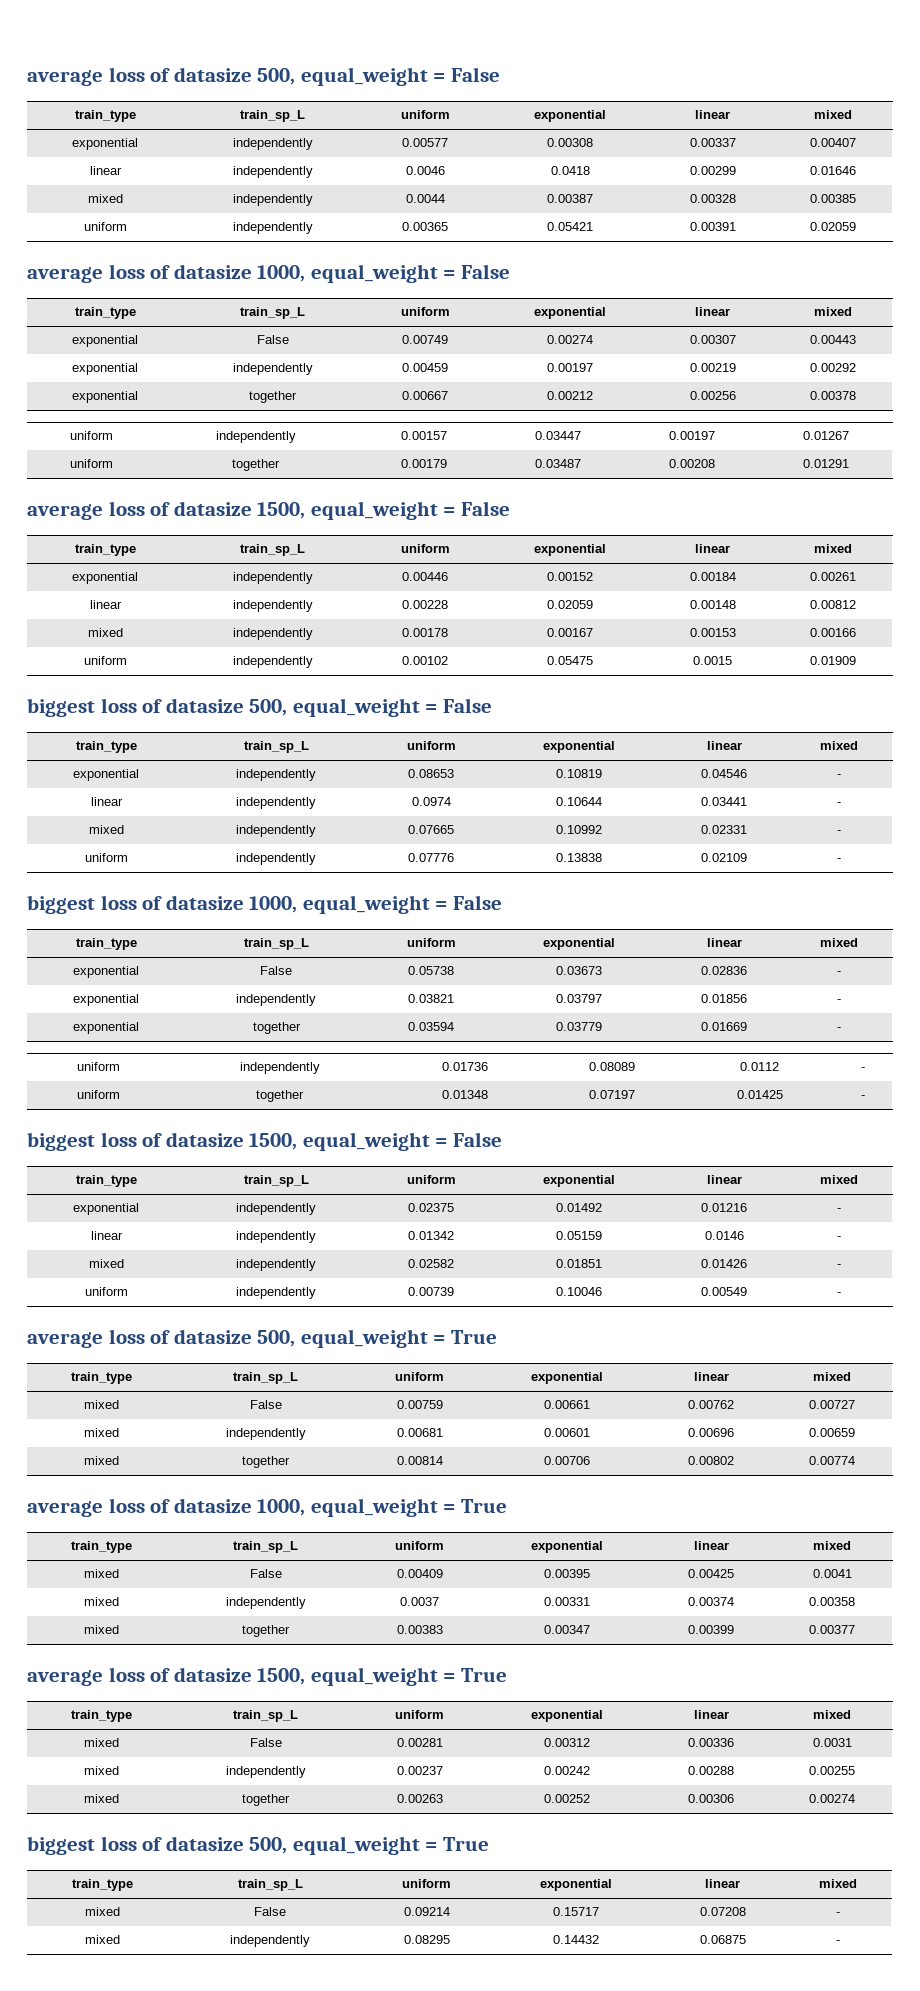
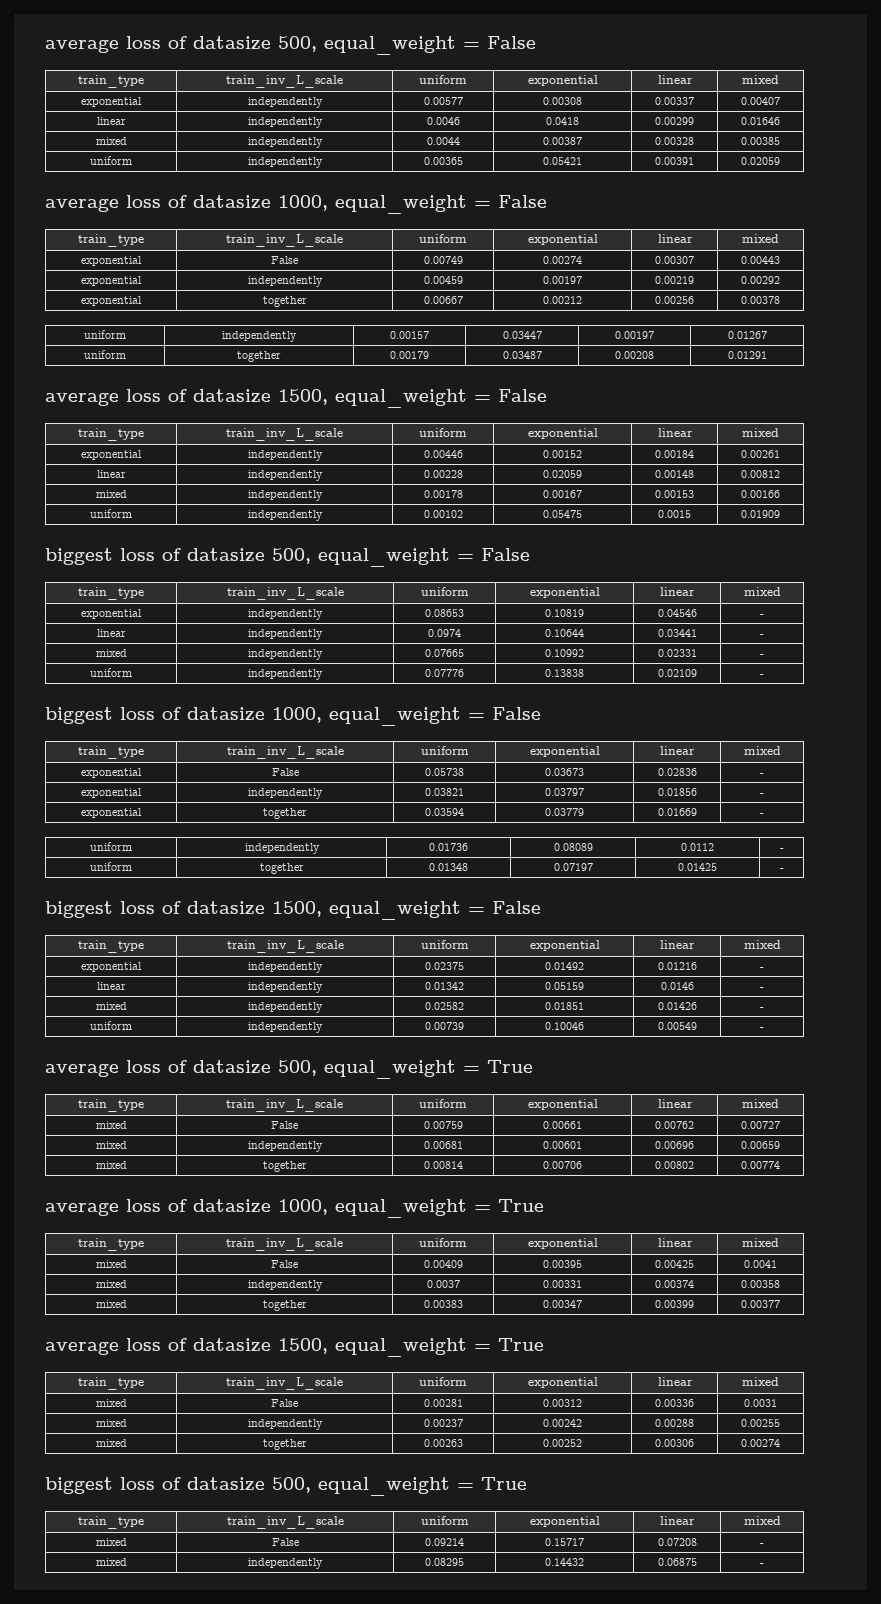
[240,110,305,122] train_sp_L -> [226,75,343,88] train_inv_L_scale
[240,307,305,319] train_sp_L -> [226,234,343,247] train_inv_L_scale
[240,544,305,556] train_sp_L -> [226,428,343,441] train_inv_L_scale
[243,741,309,753] train_sp_L -> [226,587,344,600] train_inv_L_scale
[243,938,309,950] train_sp_L -> [226,746,344,759] train_inv_L_scale
[243,1175,309,1187] train_sp_L -> [226,940,344,953] train_inv_L_scale
[233,1372,298,1384] train_sp_L -> [226,1099,343,1112] train_inv_L_scale
[233,1541,298,1553] train_sp_L -> [226,1238,343,1251] train_inv_L_scale
[233,1710,298,1722] train_sp_L -> [226,1377,343,1390] train_inv_L_scale
[237,1879,303,1891] train_sp_L -> [226,1516,344,1529] train_inv_L_scale

